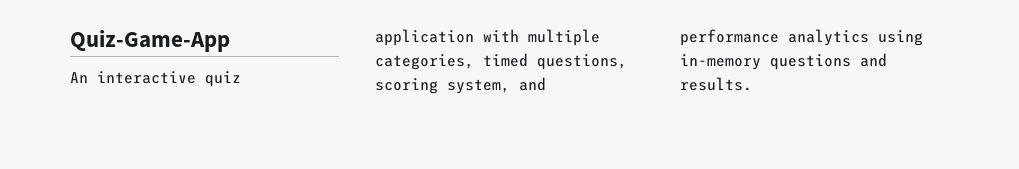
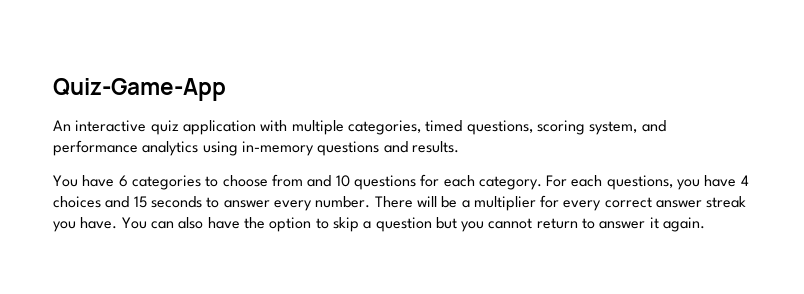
(752, 84) none -> [53,174,749,190] [53,195,747,211] [53,217,706,232] // You have 6 categories to choose from and 10 questions for each category. For each questions, you have 4 choices and 15 seconds to answer every number. There will be a multiplier for every correct answer streak you have. You can also have the option to skip a question but you cannot return to answer it again.

